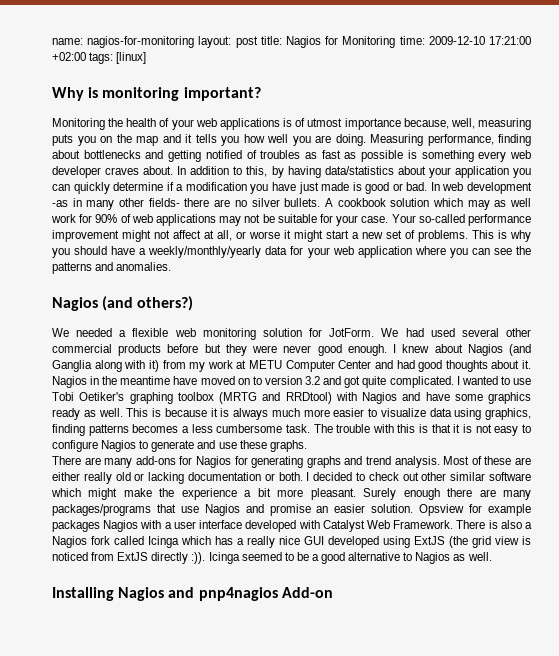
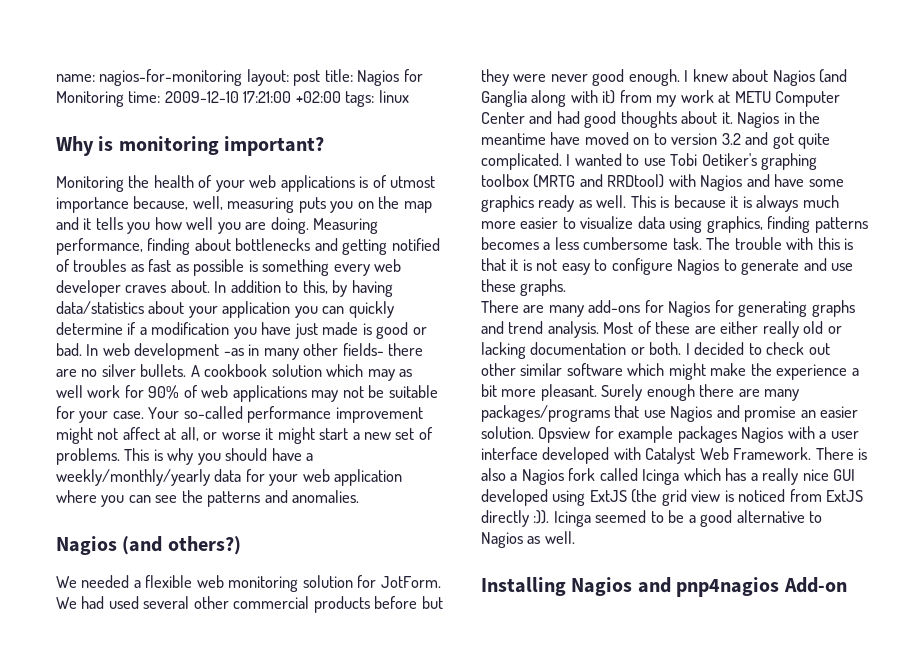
[116,52,147,64] [linux] -> [378,90,409,103] linux

